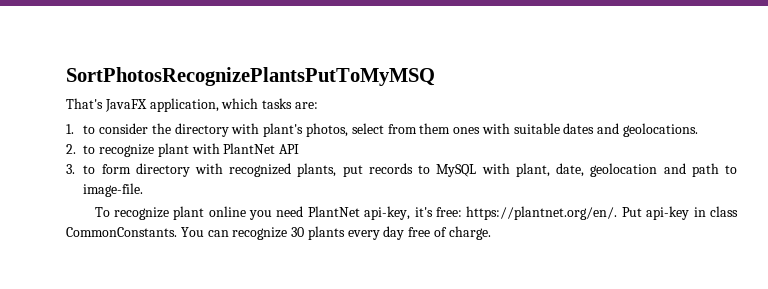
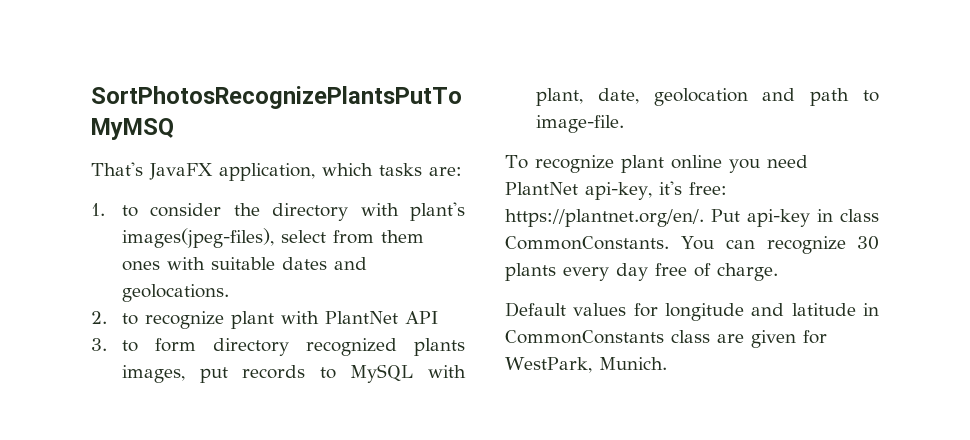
[305,123,348,137] photos, -> [122,228,275,248] images(jpeg-files),
[194,163,337,177] with recognized plants, -> [306,338,465,356] [122,365,186,383] recognized plants images,
(491, 233) none -> [505,302,879,321] [505,330,827,348] [505,357,667,373] // Default values for longitude and latitude in CommonConstants class are given for WestPark, Munich.

